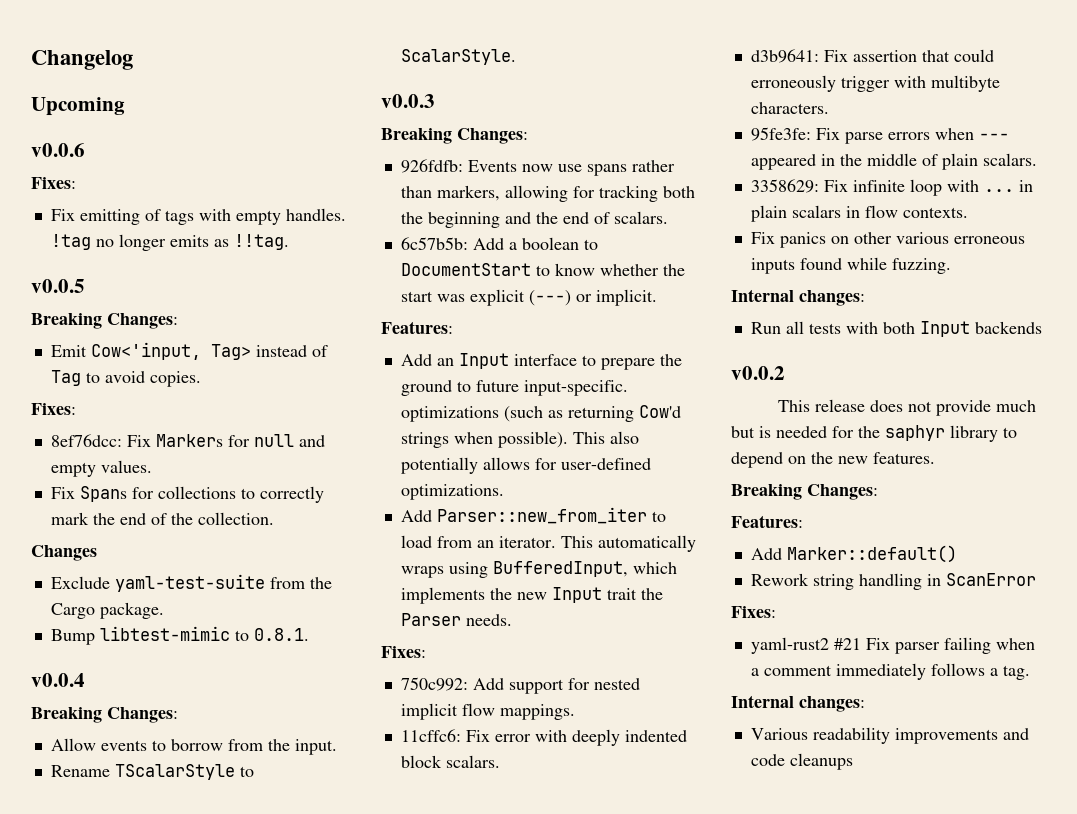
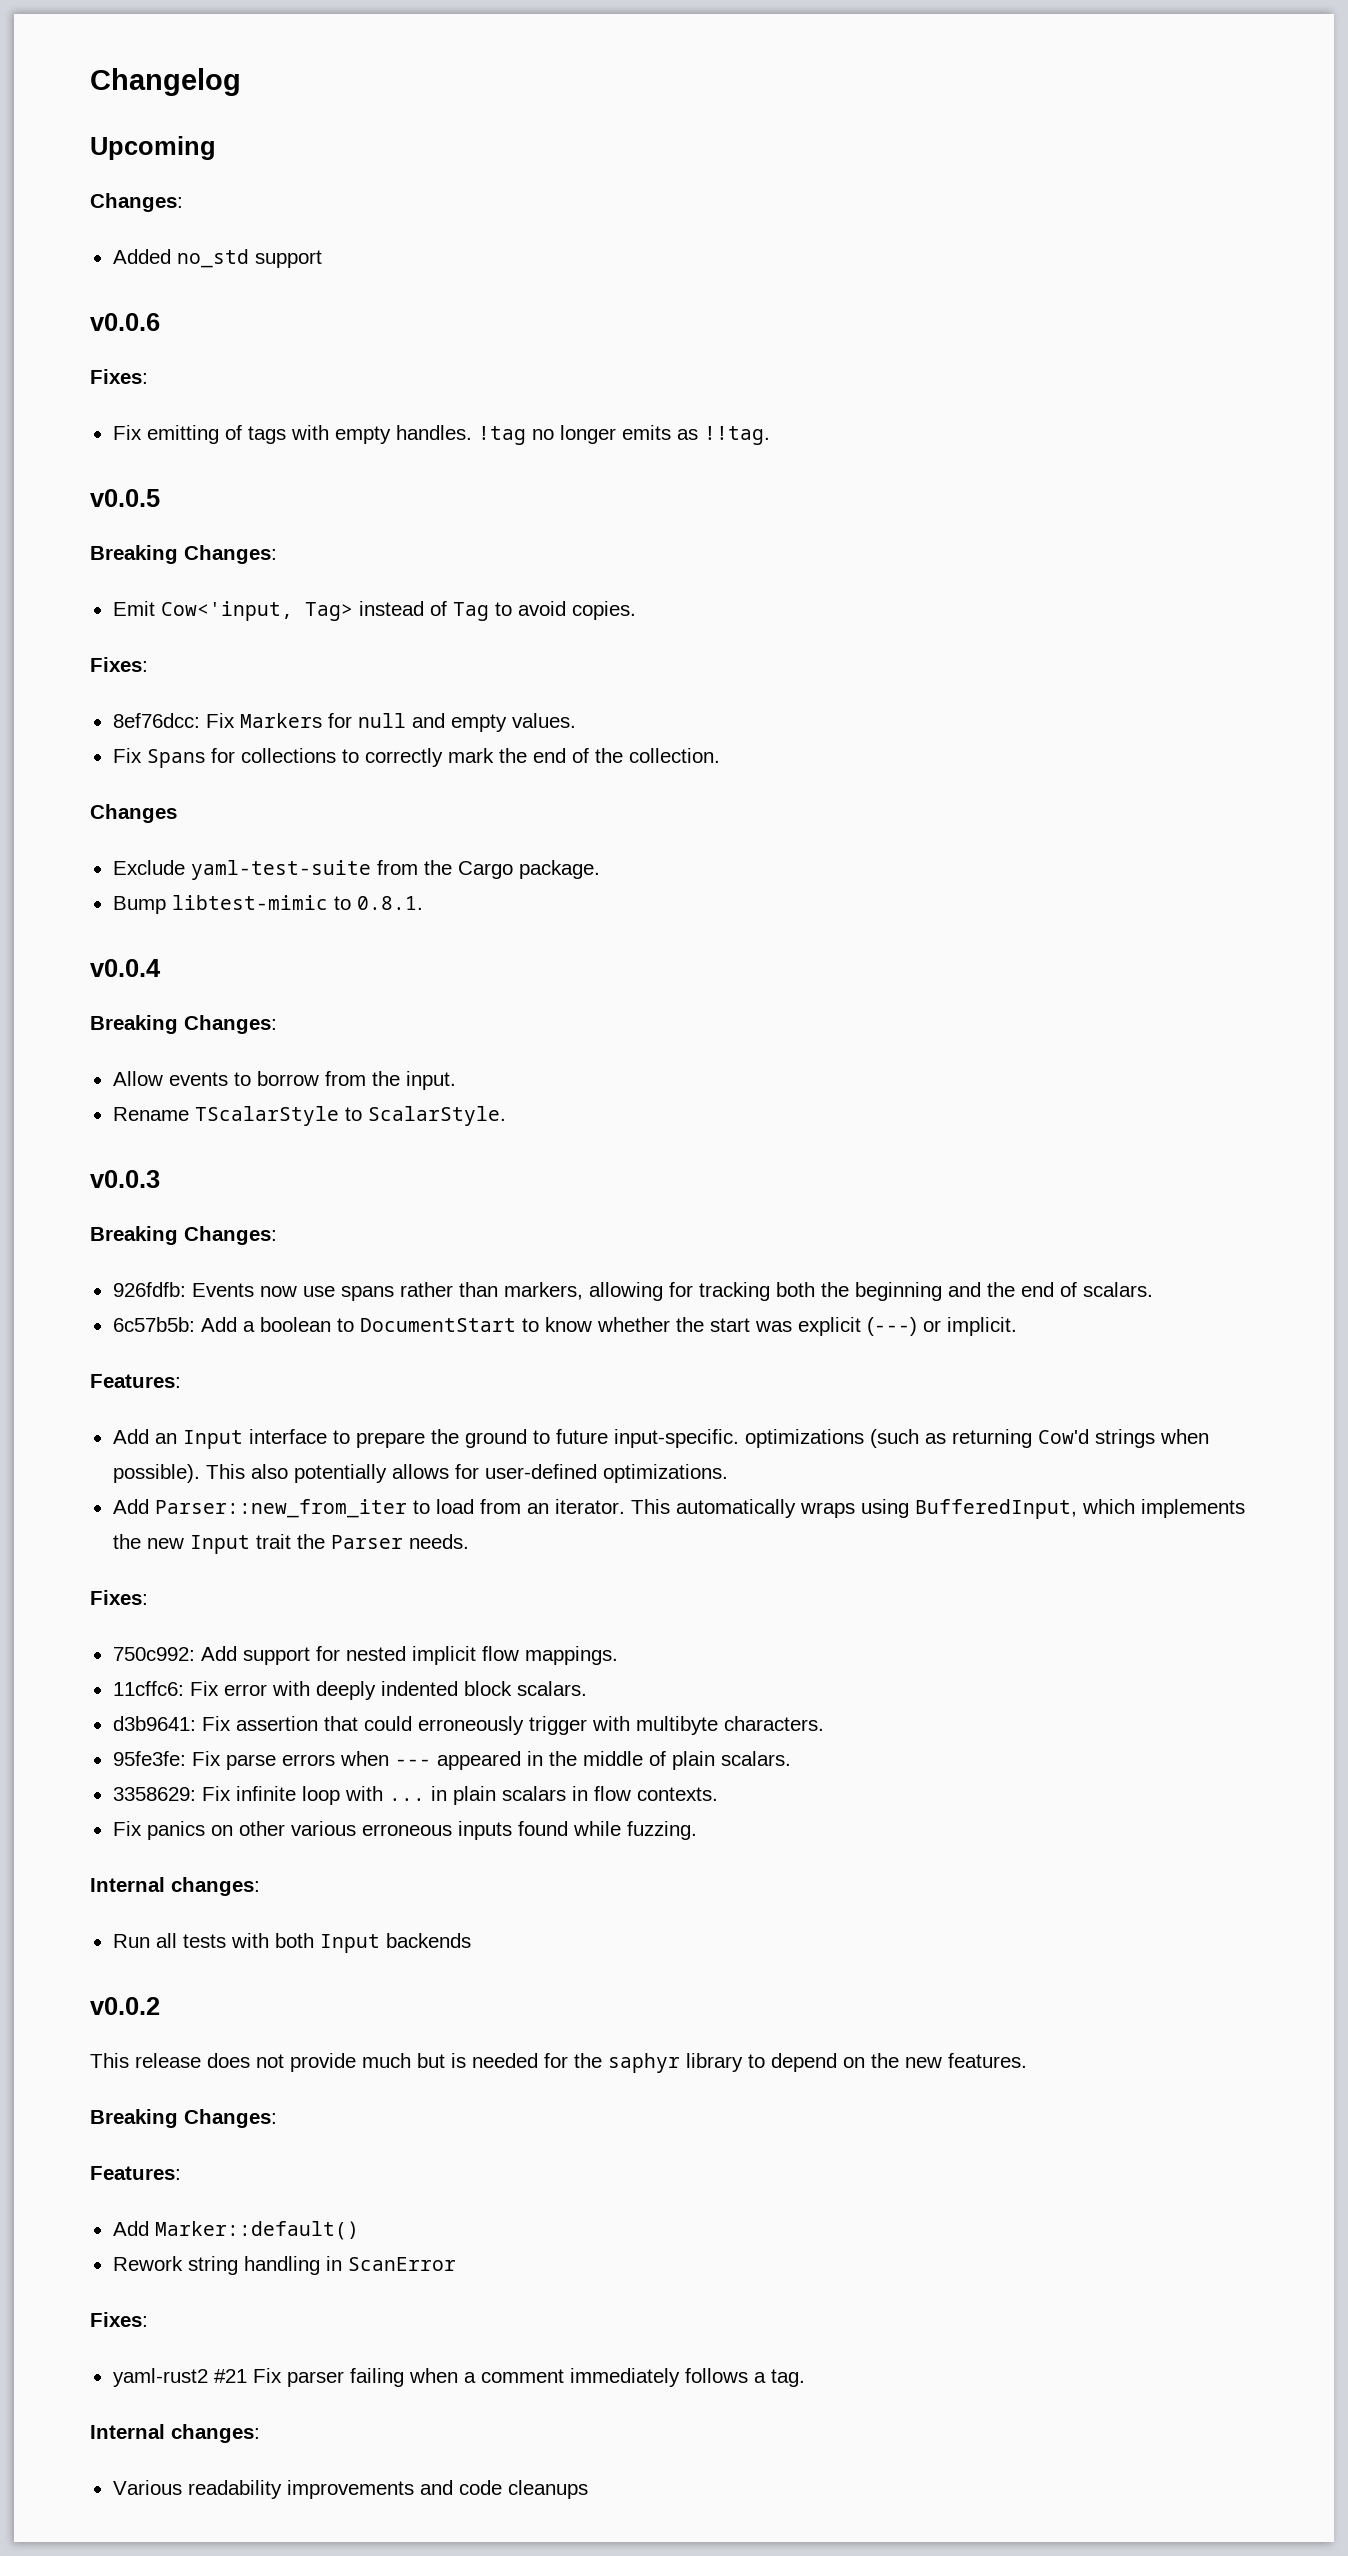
(125, 106) none -> [90,193,183,212] [112,249,322,268] // Changes: // Added no_std support

